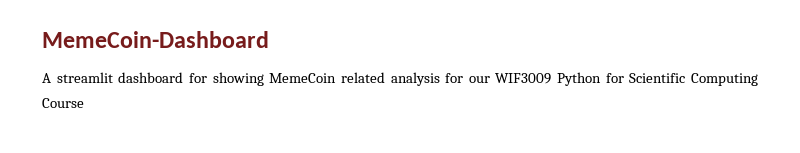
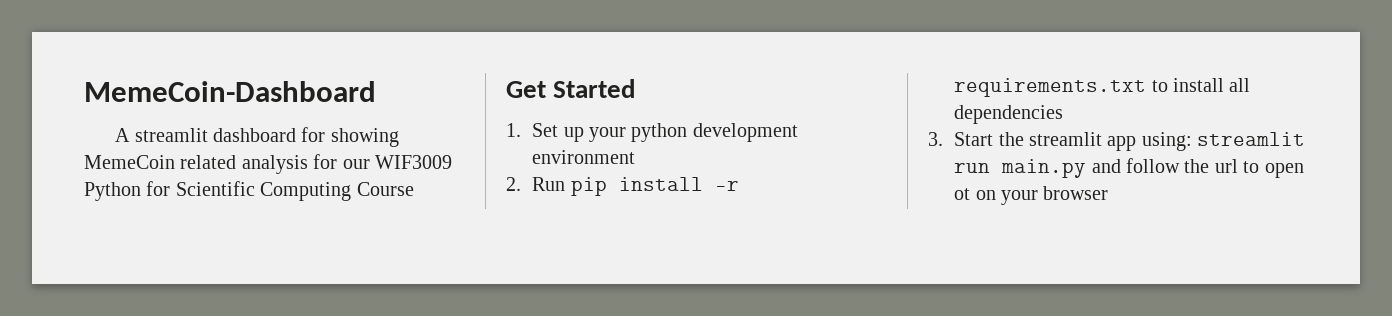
(84, 103) none -> [506,79,636,98] [506,123,798,142] [532,150,636,164] [506,177,739,196] [954,78,1251,97] [954,105,1064,124] [928,132,1306,151] [954,158,1304,178] [954,186,1109,205] // Get Started // 1. Set up your python development environment // 2. Run pip install -r requirements.txt to install all dependencies // 3. Start the streamlit app using: streamlit run main.py and follow the url to open ot on your browser

